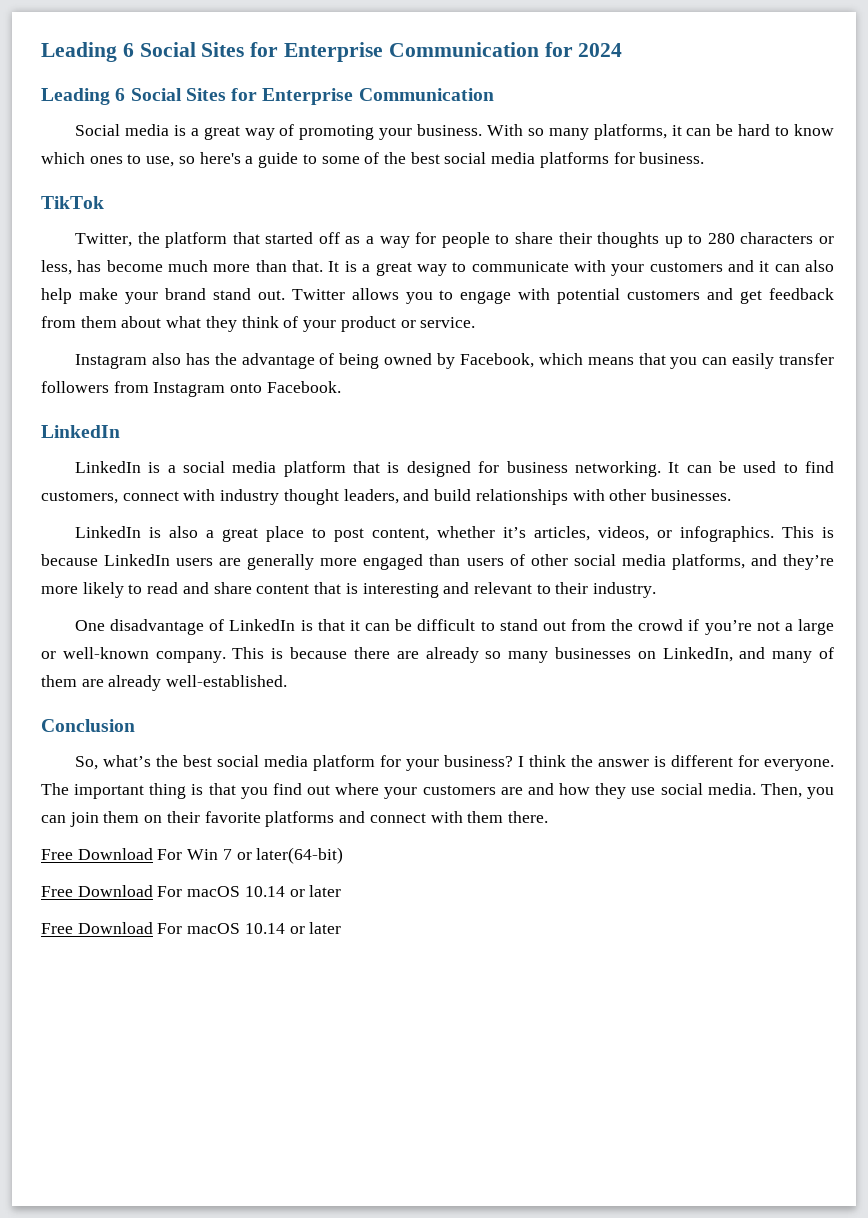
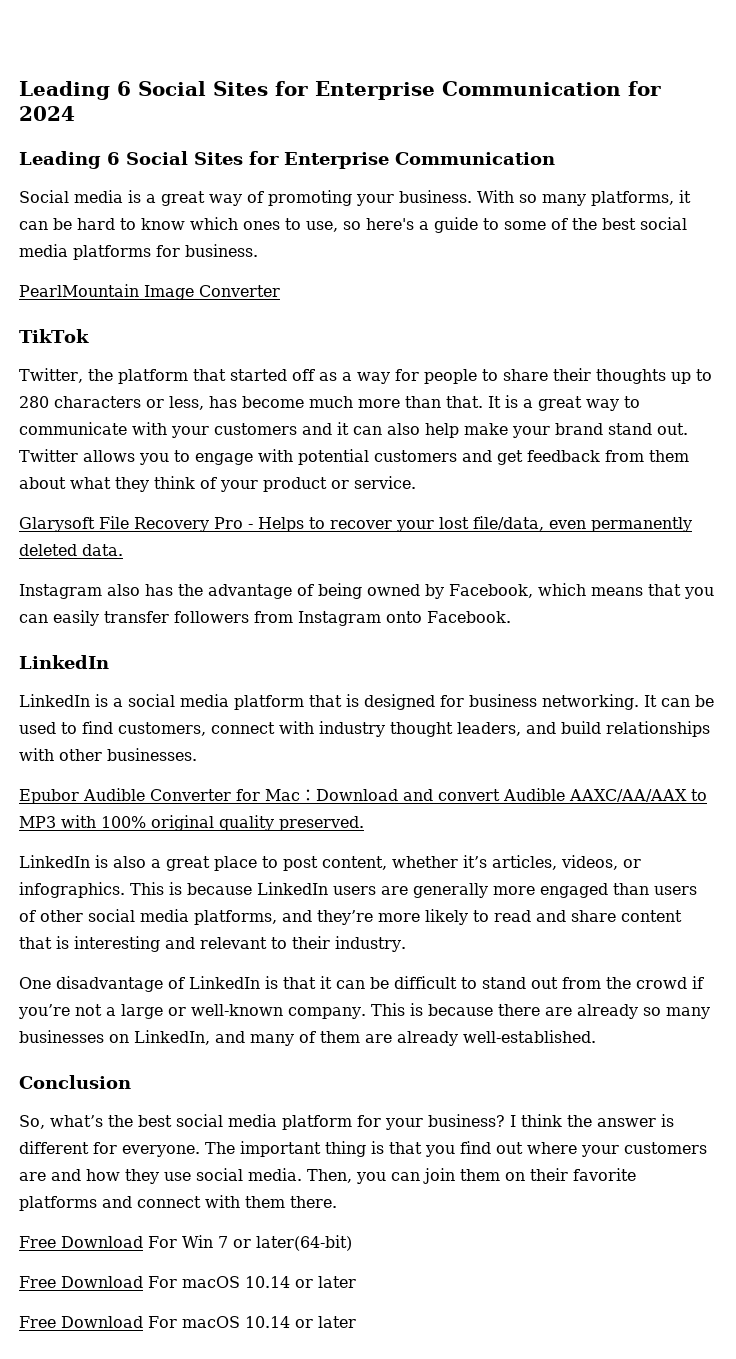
(705, 158) none -> [19,284,280,300] // PearlMountain Image Converter
(476, 322) none -> [19,516,692,532] [19,544,123,556] // Glarysoft File Recovery Pro - Helps to recover your lost file/data, even permanently deleted data.
(731, 495) none -> [19,788,707,804] [19,815,364,831] // Epubor Audible Converter for Mac：Download and convert Audible AAXC/AA/AAX to MP3 with 100% original quality preserved.

